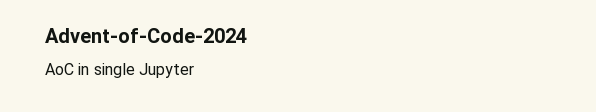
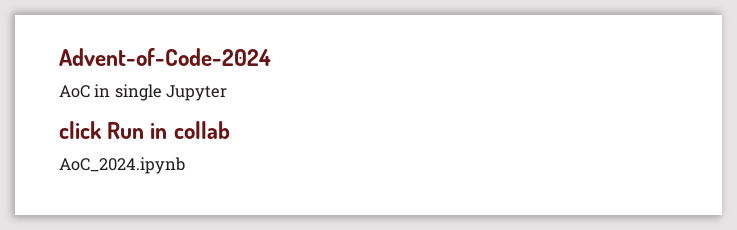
(194, 70) none -> [59,121,230,139] [59,157,185,174] // click Run in collab // AoC_2024.ipynb

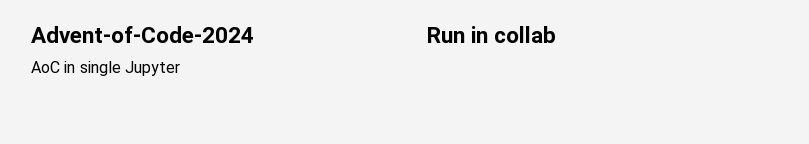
[59,121,102,139] click -> (180, 68) none
[59,157,185,174] // AoC_2024.ipynb -> (557, 34) none

